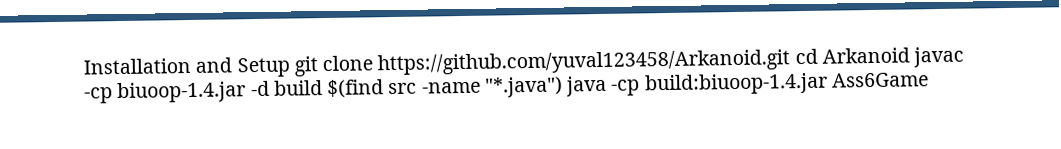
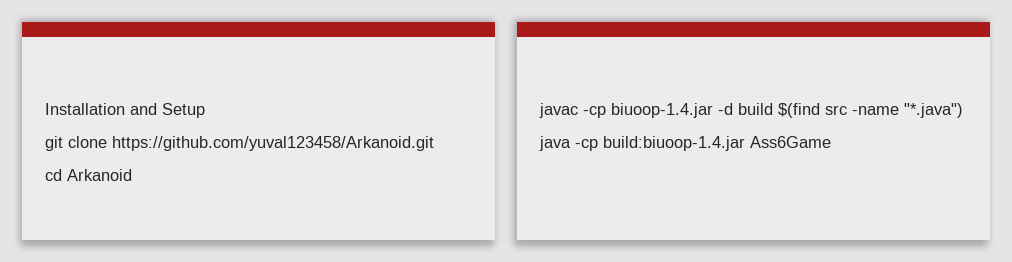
(291, 67) none -> (205, 110) //
(791, 62) none -> (434, 143) //
(910, 55) none -> (132, 175) //
(563, 87) none -> (963, 110) //

